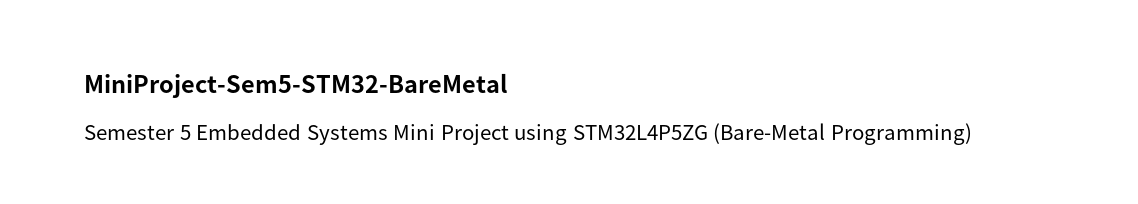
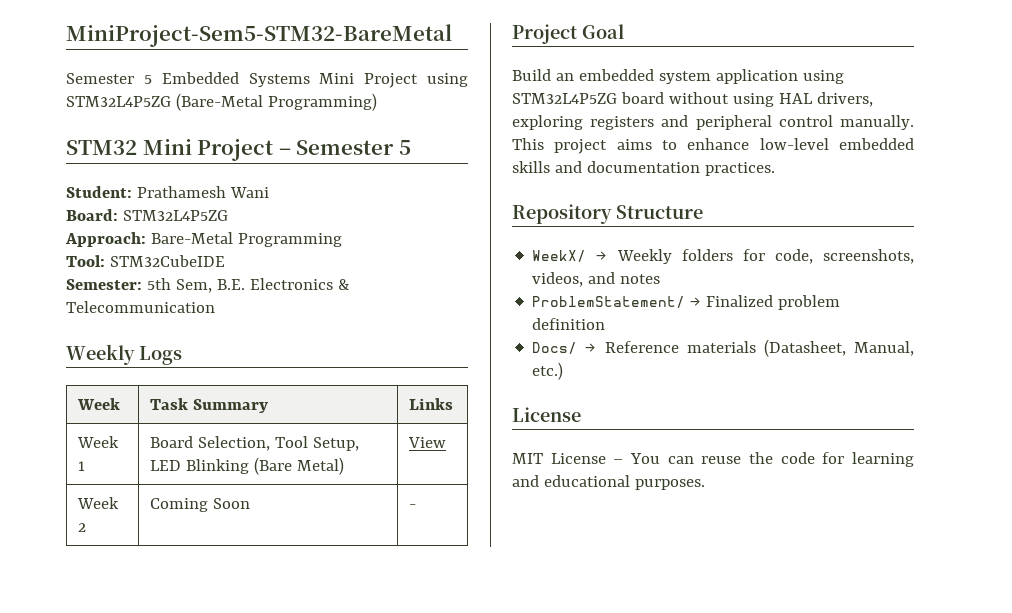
(972, 134) none -> [66,139,411,161] [66,186,269,198] [66,209,228,221] [65,232,342,247] [66,255,225,267] [66,278,349,293] [66,301,215,313] [66,344,182,365] [77,398,121,410] [150,398,269,413] [409,398,454,410] [77,436,120,448] [78,461,86,471] [150,436,359,451] [150,457,344,475] [408,437,447,448] [77,497,120,509] [78,523,87,532] [150,498,251,512] [409,504,417,509] [512,24,624,44] [512,69,844,84] [512,92,873,107] [512,115,914,130] [512,138,914,154] [512,161,775,176] [512,204,703,224] [532,249,914,264] [532,272,661,287] [532,295,841,310] [532,318,606,330] [532,339,914,357] [532,362,564,380] [512,407,581,422] [512,452,914,467] [512,475,705,490] // STM32 Mini Project – Semester 5 // Student: Prathamesh Wani // Board: STM32L4P5ZG // Approach: Bare-Metal Programming // Tool: STM32CubeIDE // Semester: 5th Sem, B.E. Electronics & Telecommunication // Weekly Logs // Week | Task Summary | Links // Week 1 | Board Selection, Tool Setup, LED Blinking (Bare Metal) | View // Week 2 | Coming Soon | - // Project Goal // Build an embedded system application using STM32L4P5ZG board without using HAL drivers, exploring registers and peripheral control manually. This project aims to enhance low-level embedded skills and documentation practices. // Repository Structure // WeekX/ → Weekly folders for code, screenshots, videos, and notes // ProblemStatement/ → Finalized problem definition // Docs/ → Reference materials (Datasheet, Manual, etc.) // License // MIT License – You can reuse the code for learning and educational purposes.

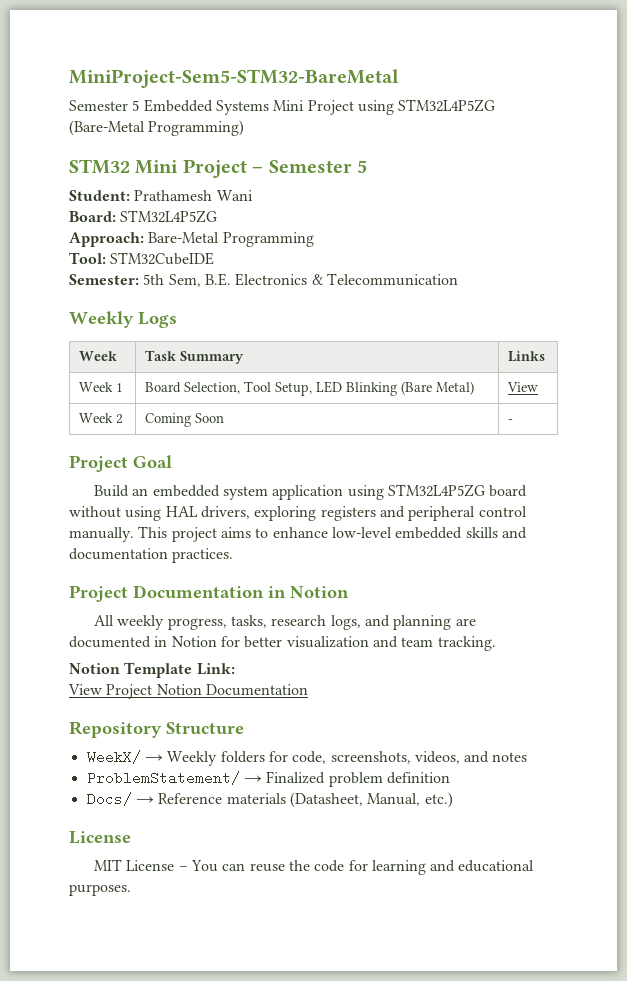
(775, 169) none -> [69,585,349,602] [93,615,476,630] [69,636,496,651] [69,662,235,678] [68,684,308,699] // Project Documentation in Notion // All weekly progress, tasks, research logs, and planning are documented in Notion for better visualization and team tracking. // Notion Template Link: // View Project Notion Documentation

